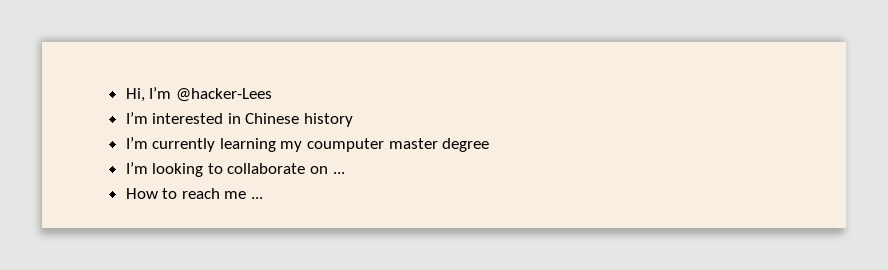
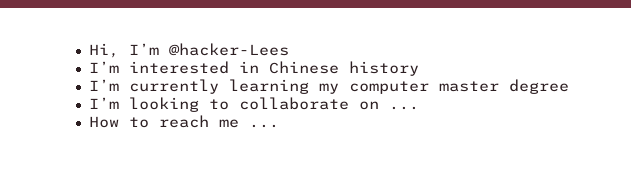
[307,138,385,152] coumputer -> [348,81,429,94] computer

